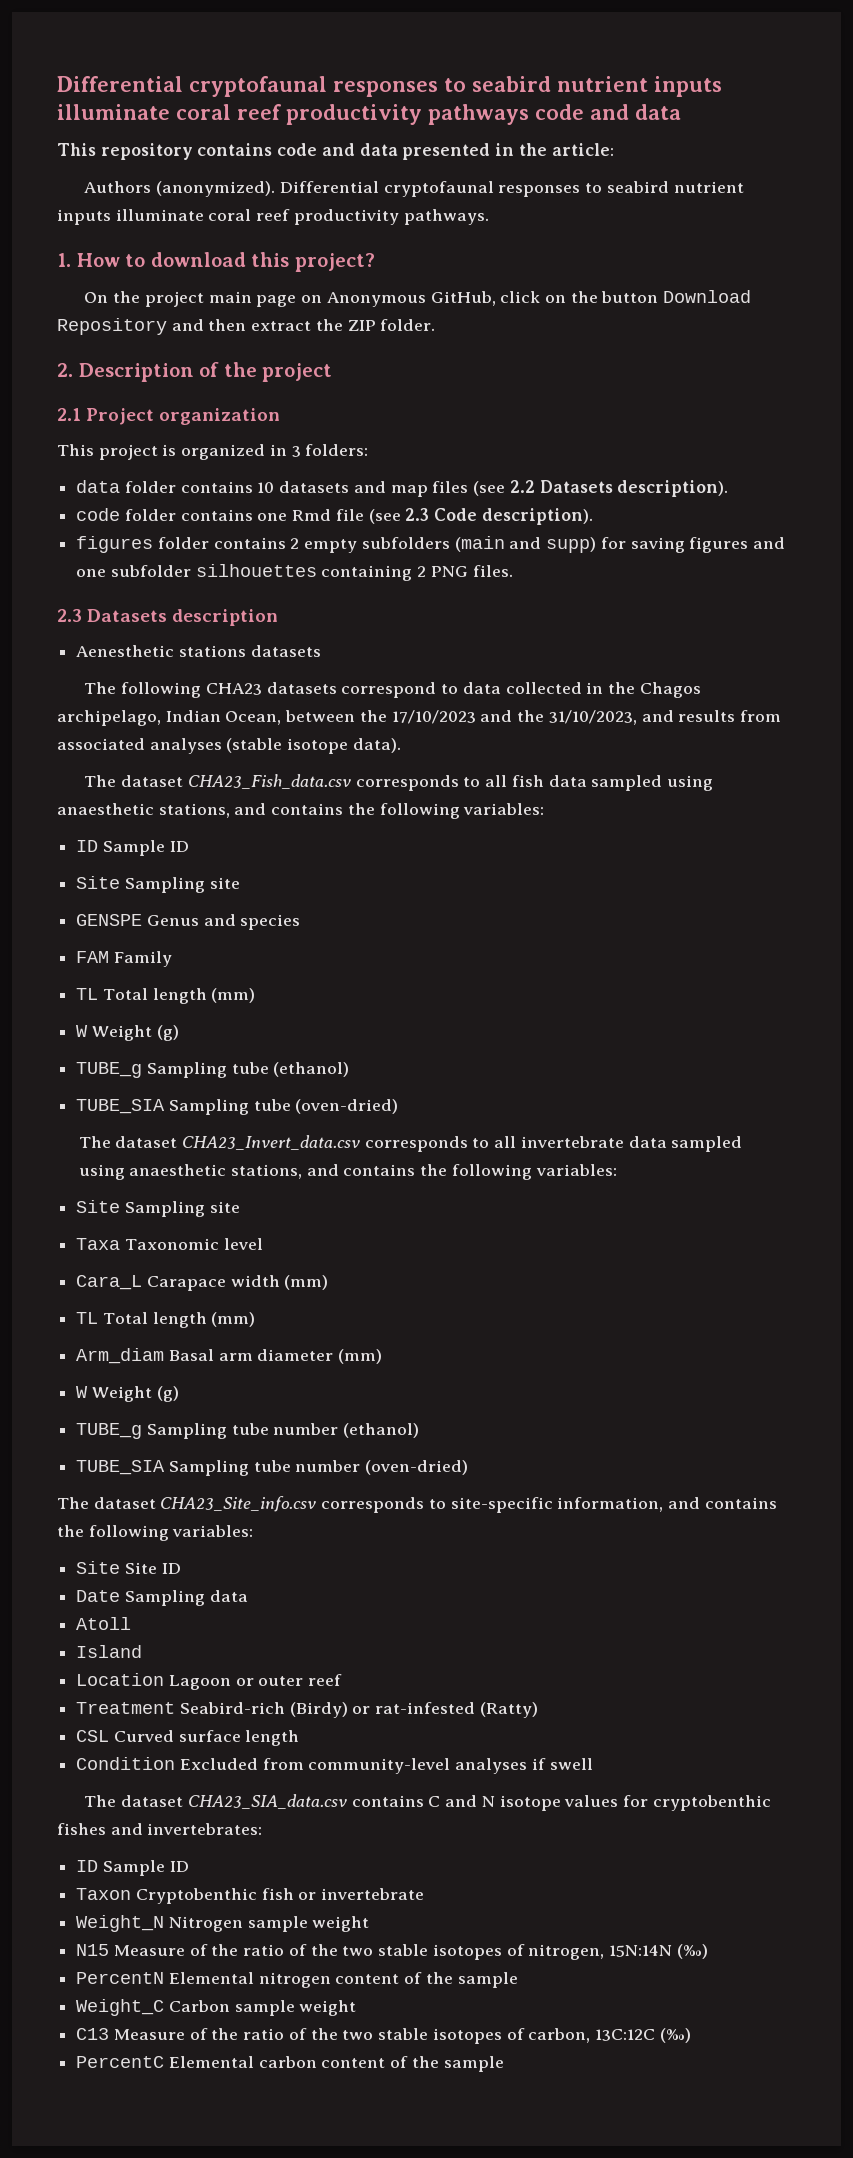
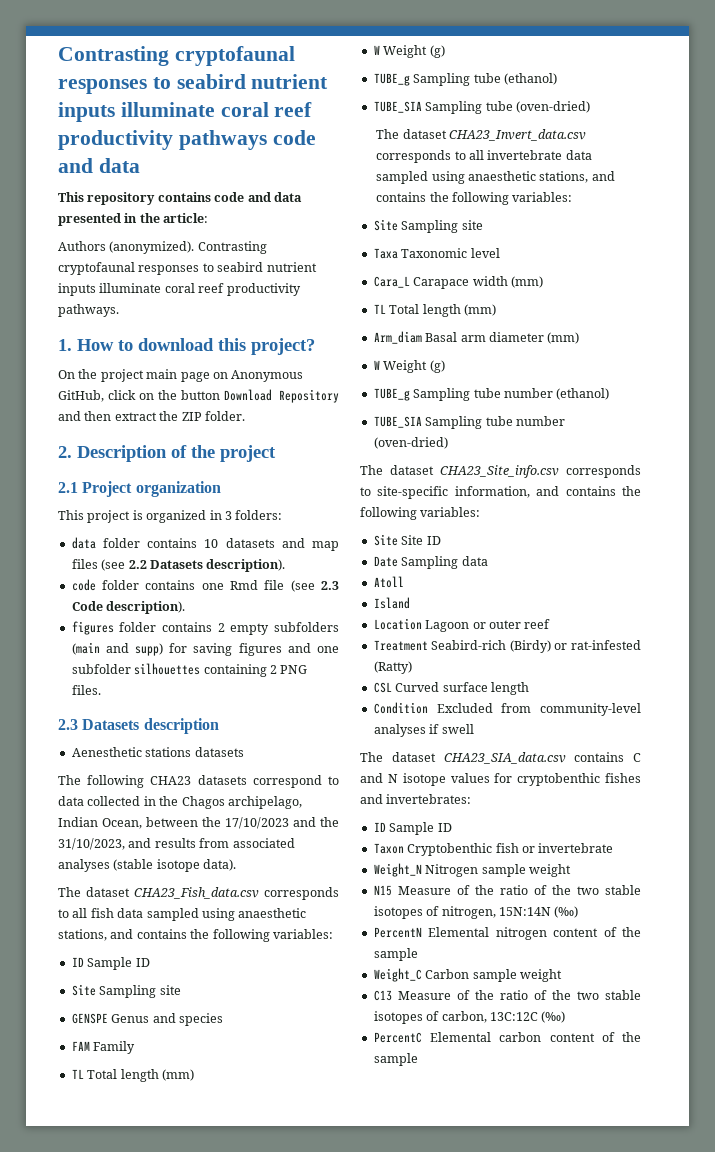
[57,76,183,92] Differential -> [58,46,169,66] Contrasting
[279,181,379,193] Differential -> [197,241,267,254] Contrasting

